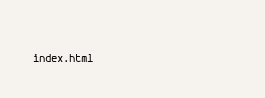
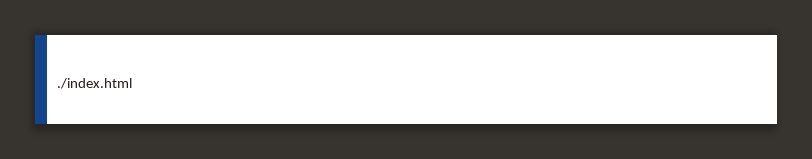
[33,54,93,62] index.html -> [57,78,132,89] ./index.html

